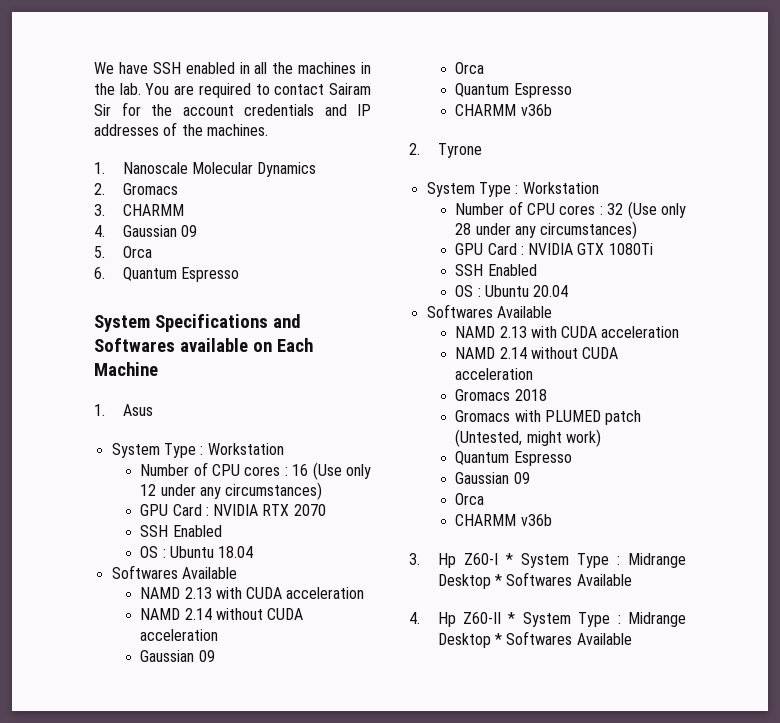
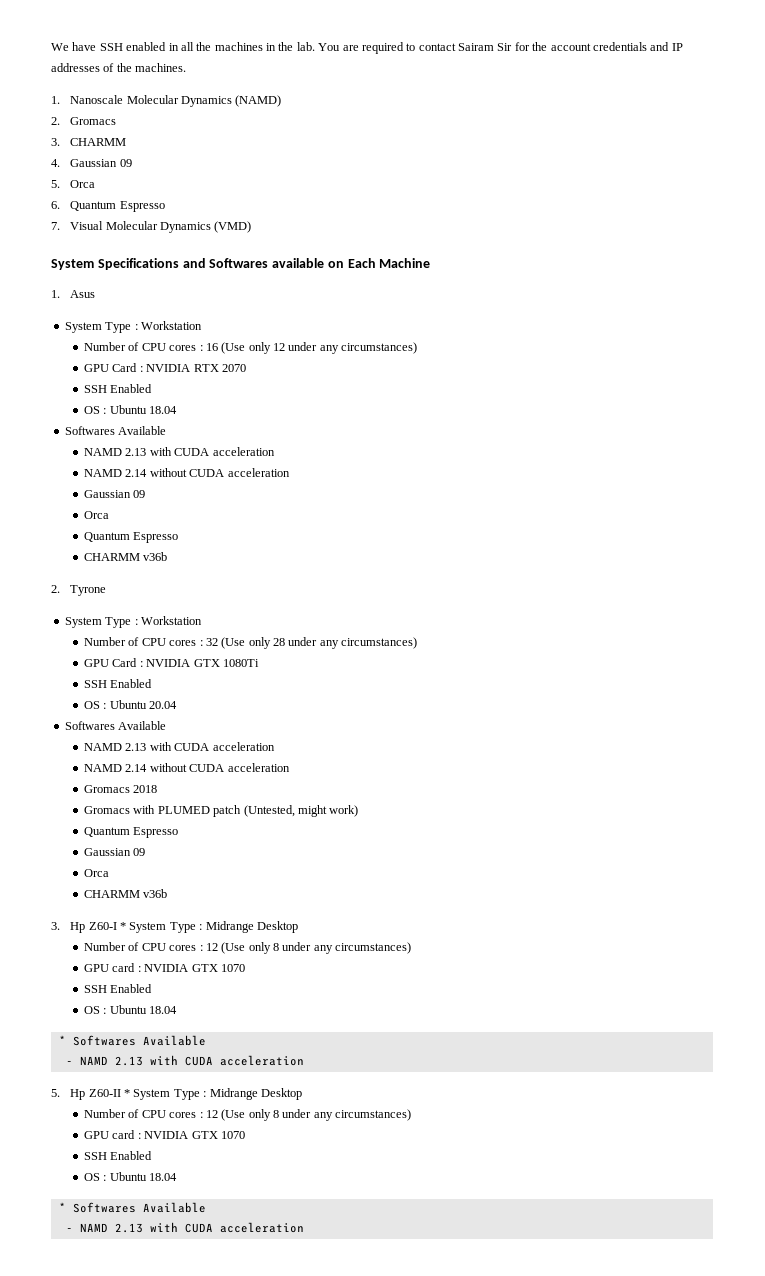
(317, 169) none -> [235,95,282,107] (NAMD)
(239, 274) none -> [51,221,252,233] // 7. Visual Molecular Dynamics (VMD)
[494,572,632,586] [409,612,420,624] * Softwares Available // 4. -> [84,942,412,954] [84,963,245,972] [84,984,153,993] [84,1005,178,1014] [58,1035,206,1046] [65,1055,304,1066] [51,1089,60,1097] // Number of CPU cores : 12 (Use only 8 under any circumstances) // GPU card : NVIDIA GTX 1070 // SSH Enabled // OS : Ubuntu 18.04 // * Softwares Available // - NAMD 2.13 with CUDA acceleration // 5.
[494,631,632,645] * Softwares Available -> [84,1109,412,1121] [84,1130,245,1139] [84,1151,153,1160] [84,1172,178,1181] [58,1202,206,1213] [65,1222,304,1233] // Number of CPU cores : 12 (Use only 8 under any circumstances) // GPU card : NVIDIA GTX 1070 // SSH Enabled // OS : Ubuntu 18.04 // * Softwares Available // - NAMD 2.13 with CUDA acceleration

